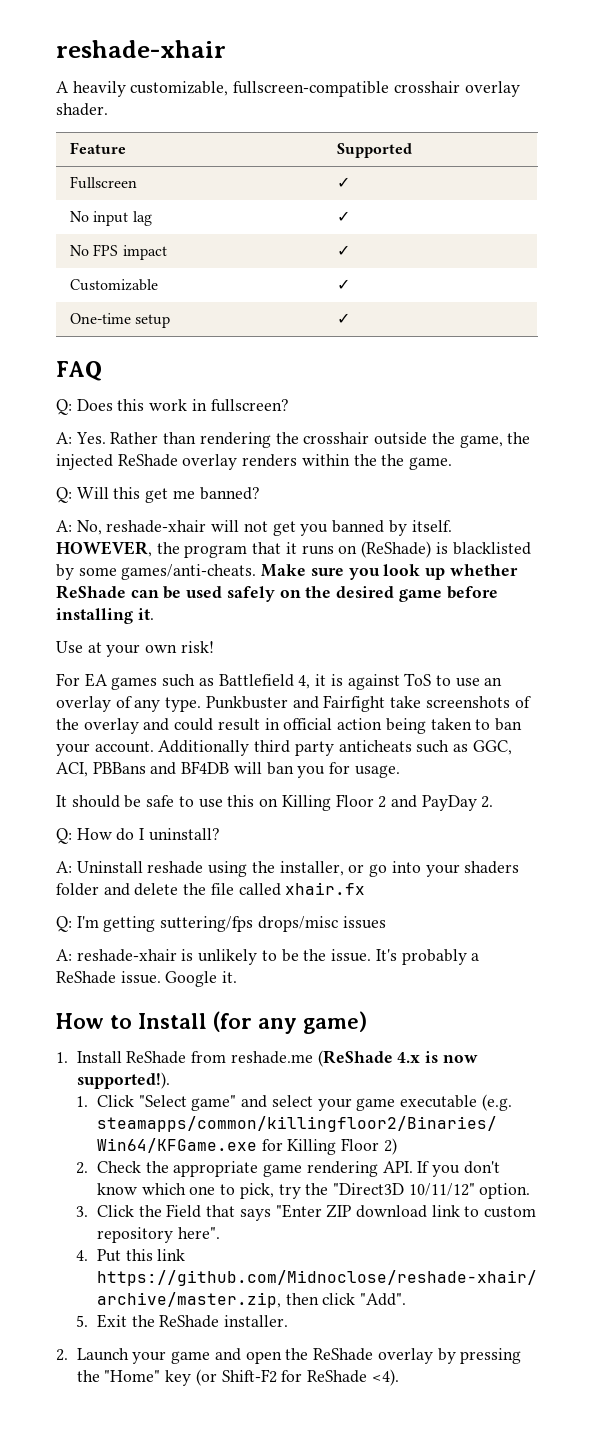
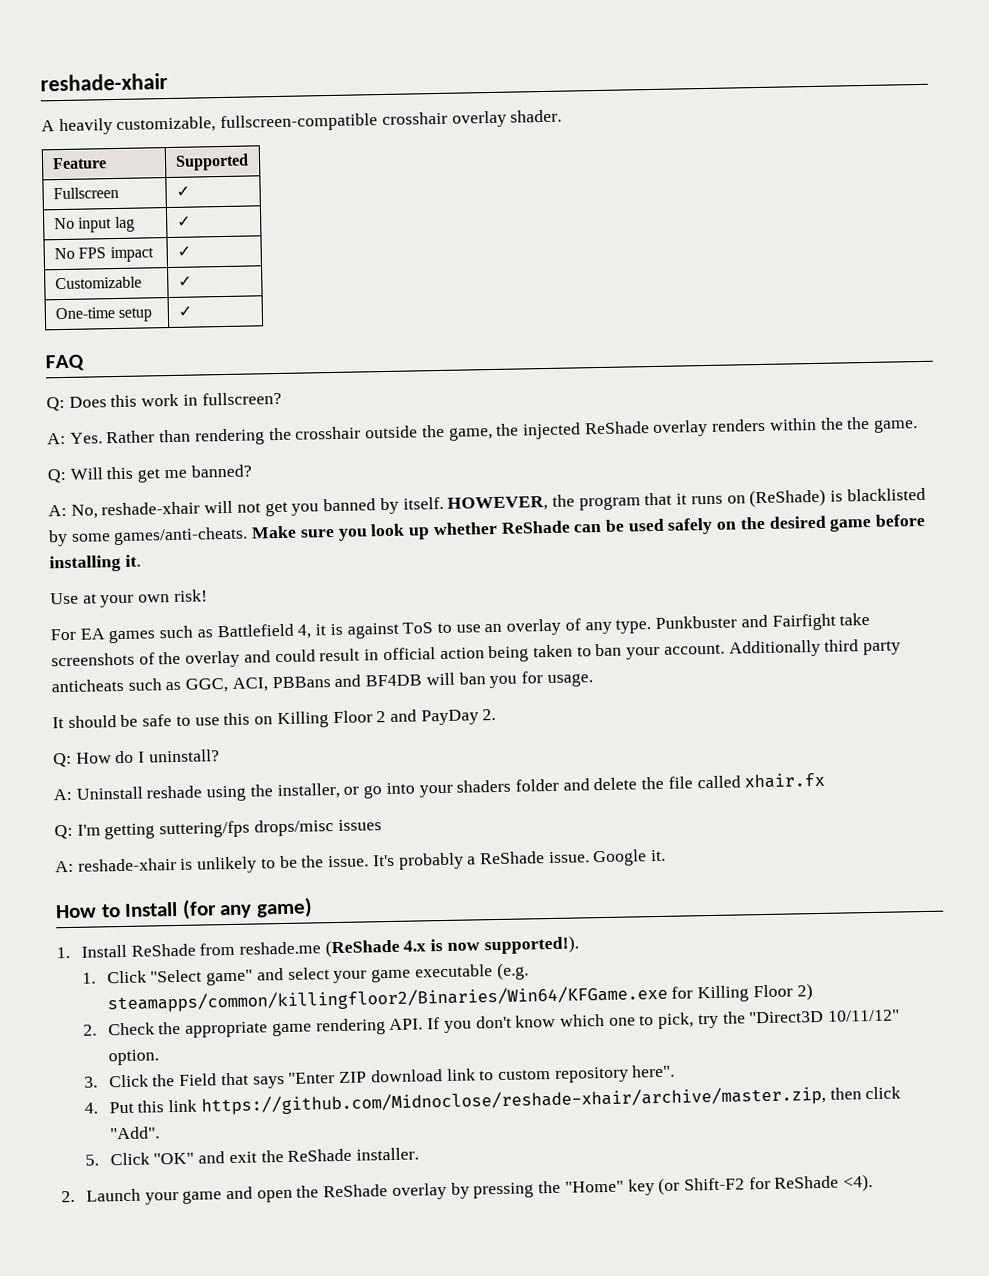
[96,1314,127,1328] Exit -> [109,1151,257,1166] Click "OK" and exit

